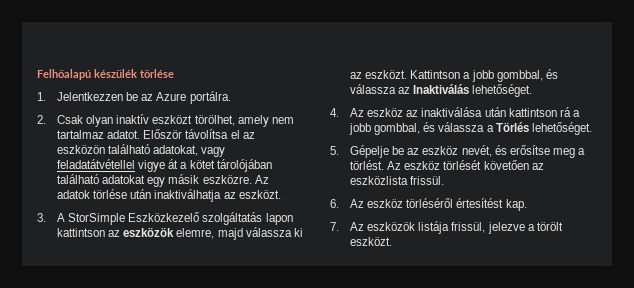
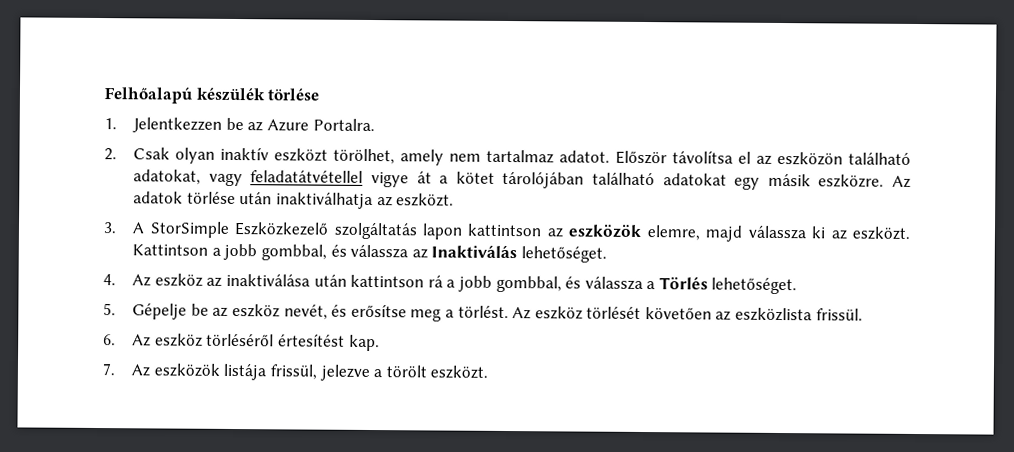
[189,91,231,104] portálra. -> [312,118,375,132] Portalra.

